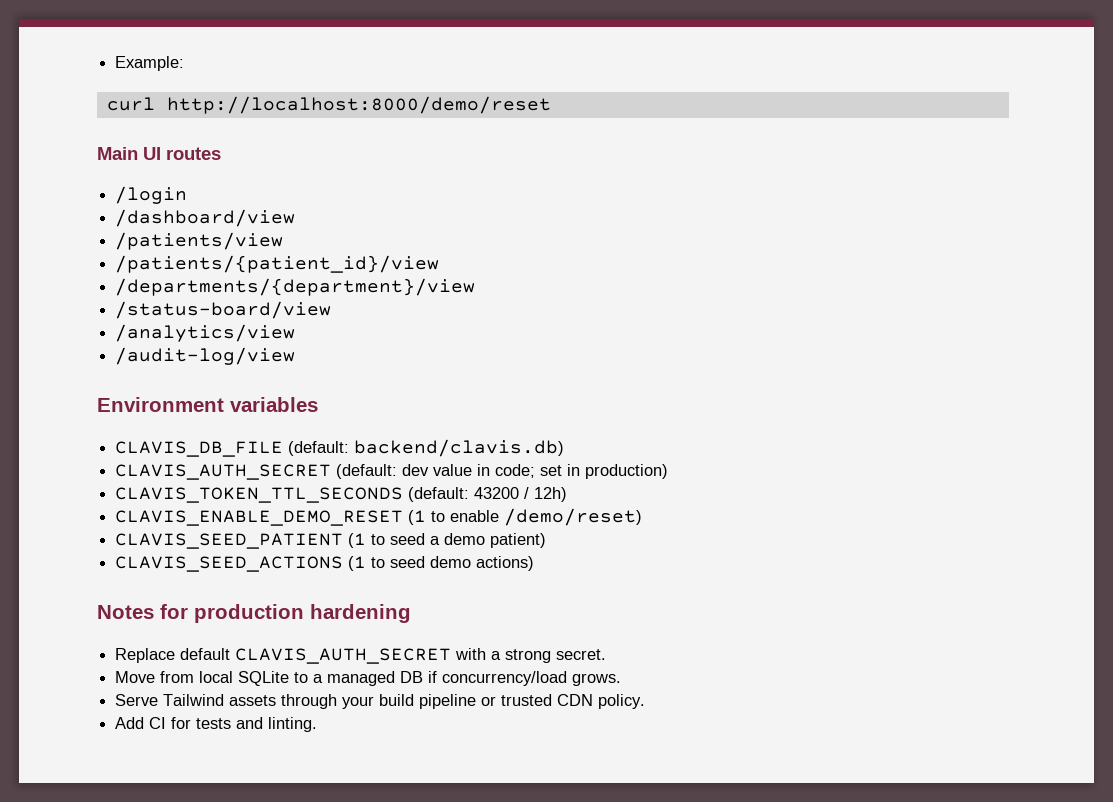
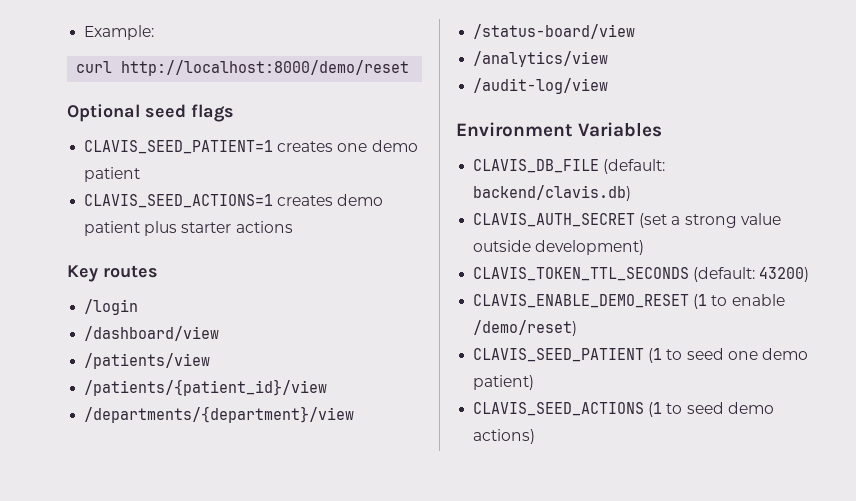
[97,147,161,160] Main UI -> [67,104,234,122] [84,140,418,154] [84,167,141,182] [84,194,384,208] [84,221,293,236] [67,265,98,282] Optional seed flags // CLAVIS_SEED_PATIENT=1 creates one demo patient // CLAVIS_SEED_ACTIONS=1 creates demo patient plus starter actions // Key
[230,397,318,412] variables -> [578,122,663,137] Variables
[336,464,669,479] (default: dev value in code; set in production) -> [639,213,781,228] [473,240,645,255] (set a strong value outside development)
[474,487,568,502] 43200 / 12h) -> [759,267,810,282] 43200)
[430,536,441,545] a -> [727,351,758,360] one
[97,604,411,623] [115,648,607,664] [115,671,622,686] [115,694,646,709] [115,717,318,732] // Notes for production hardening // Replace default CLAVIS_AUTH_SECRET with a strong secret. // Move from local SQLite to a managed DB if concurrency/load grows. // Serve Tailwind assets through your build pipeline or trusted CDN policy. // Add CI for tests and linting. -> (536, 436) none

